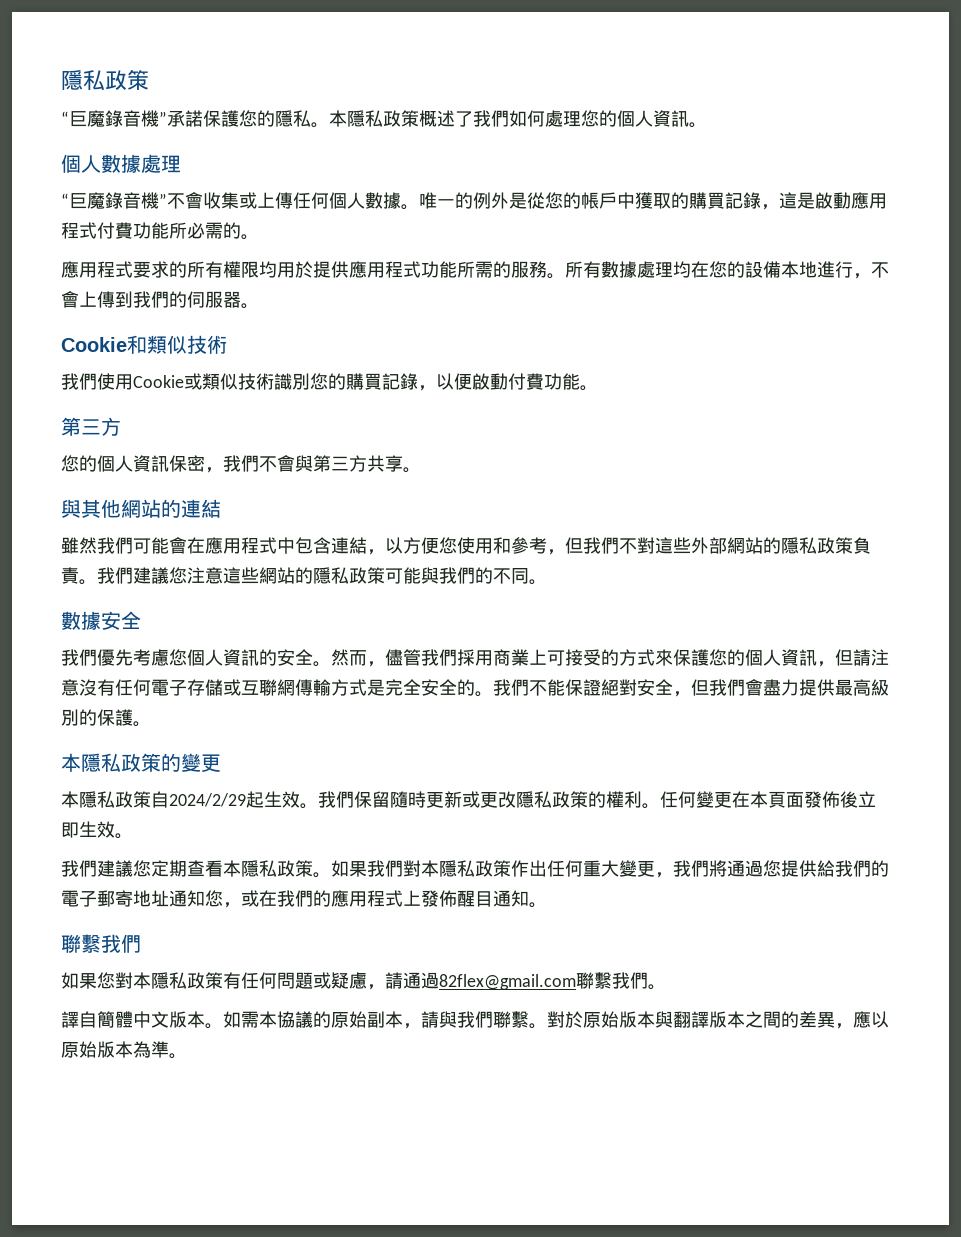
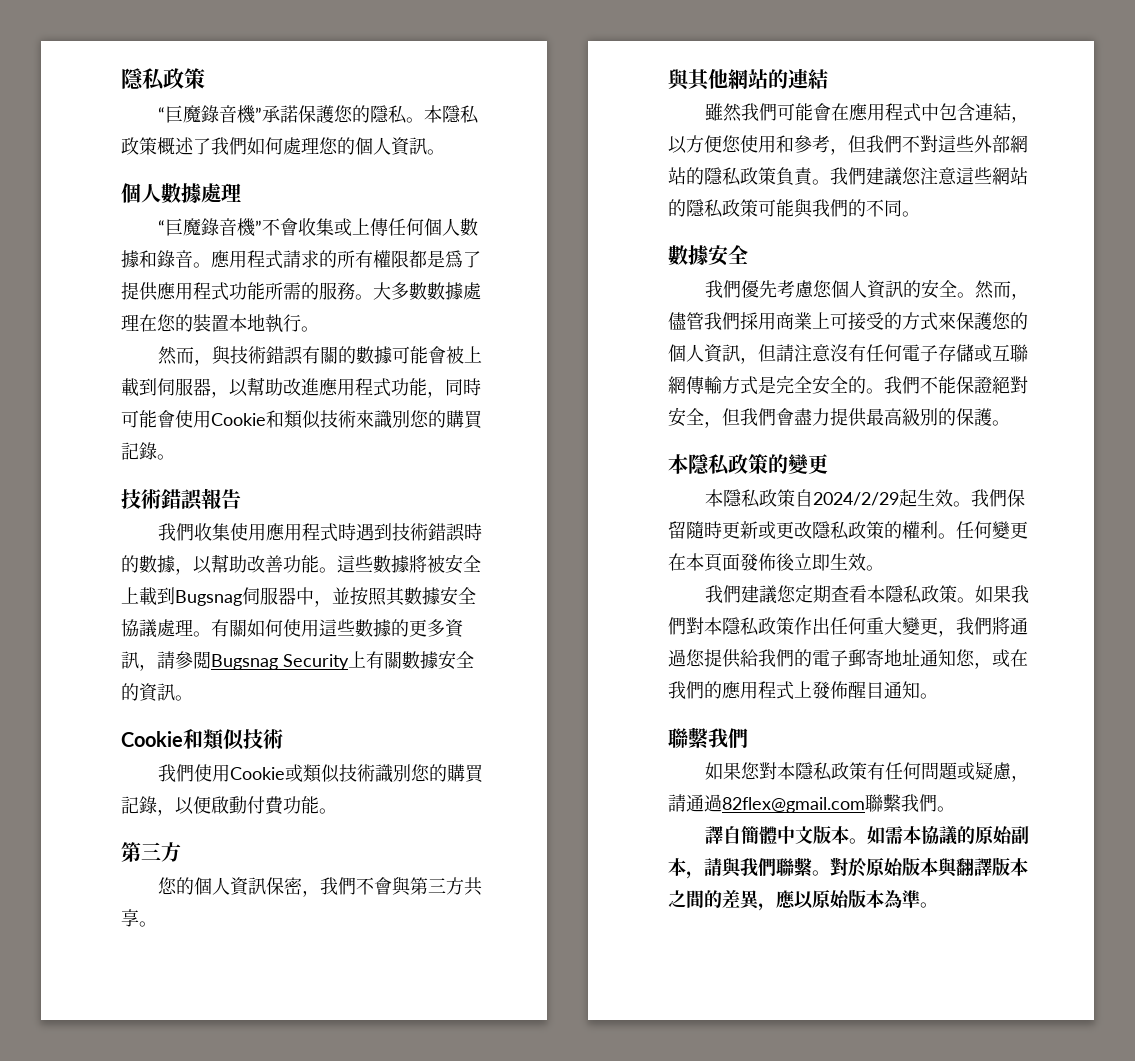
[401,192,887,210] [61,222,259,240] [61,261,151,278] 。唯一的例外是從您的帳戶中獲取的購買記錄，這是啟動應用程式付費功能所必需的。 // 應用程式要 -> [139,250,301,269] 和錄音。應用程式請
[259,261,313,278] 均用於 -> [409,250,481,268] 都是爲了
[565,261,889,279] [61,291,241,308] 所有數據處理均在您的設備本地進行，不會上傳到我們的伺服器 -> [373,282,481,300] [121,314,319,332] [158,345,483,366] [121,377,481,398] [121,410,483,429] [121,442,175,460] [121,488,241,510] [158,523,483,542] [121,554,481,575] [121,586,476,607] [121,619,464,638] [121,650,474,671] [121,683,175,702] 大多數數據處理在您的裝置本地執行。 // 然而，與技術錯誤有關的數據可能會被上載到伺服器，以幫助改進應用程式功能，同時可能會使用Cookie和類似技術來識別您的購買記錄。 // 技術錯誤報告 // 我們收集使用應用程式時遇到技術錯誤時的數據，以幫助改善功能。這些數據將被安全上載到Bugsnag伺服器中，並按照其數據安全協議處理。有關如何使用這些數據的更多資訊，請參閲Bugsnag Security上有關數據安全的資訊

